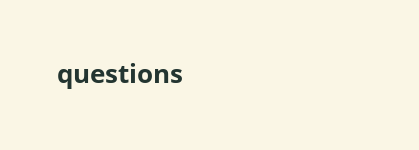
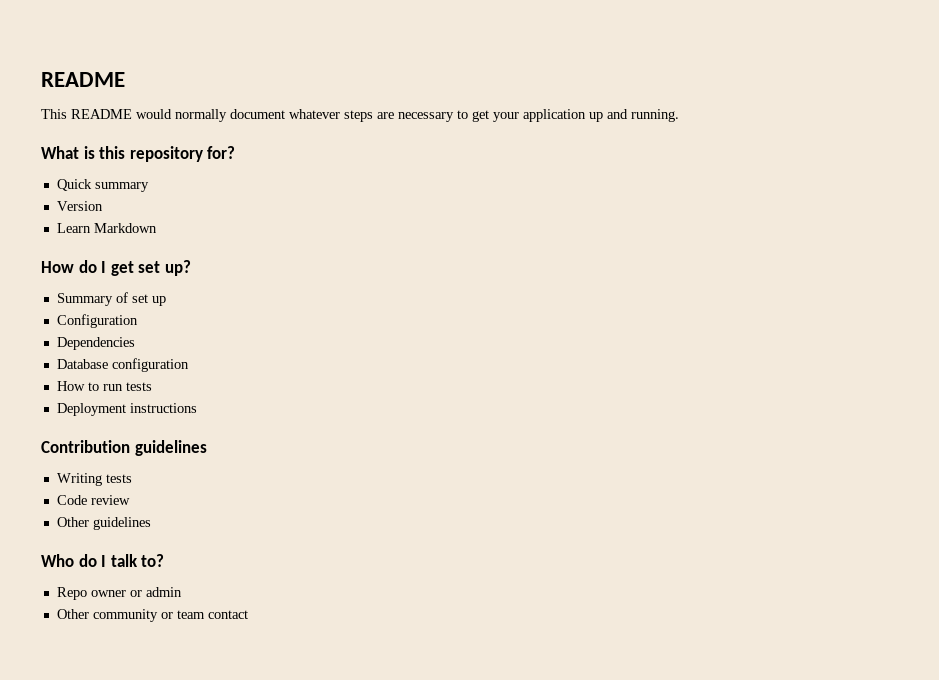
[57,63,183,89] questions -> [41,72,125,87] [41,109,679,122] [41,146,236,162] [56,179,149,192] [56,201,103,211] [56,223,157,233] [41,260,191,276] [56,292,166,306] [56,314,138,328] [56,337,135,350] [56,358,189,372] [56,381,152,391] [56,403,197,416] [41,440,207,456] [56,473,132,486] [56,495,130,505] [56,517,151,530] [41,554,165,567] [56,587,182,600] [56,609,248,622] README // This README would normally document whatever steps are necessary to get your application up and running. // What is this repository for? // Quick summary // Version // Learn Markdown // How do I get set up? // Summary of set up // Configuration // Dependencies // Database configuration // How to run tests // Deployment instructions // Contribution guidelines // Writing tests // Code review // Other guidelines // Who do I talk to? // Repo owner or admin // Other community or team contact

